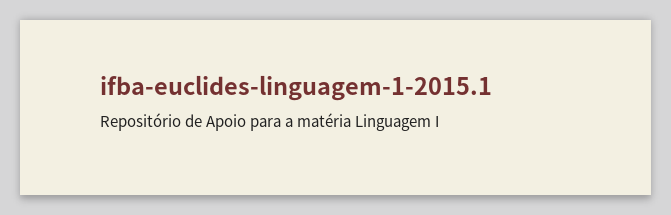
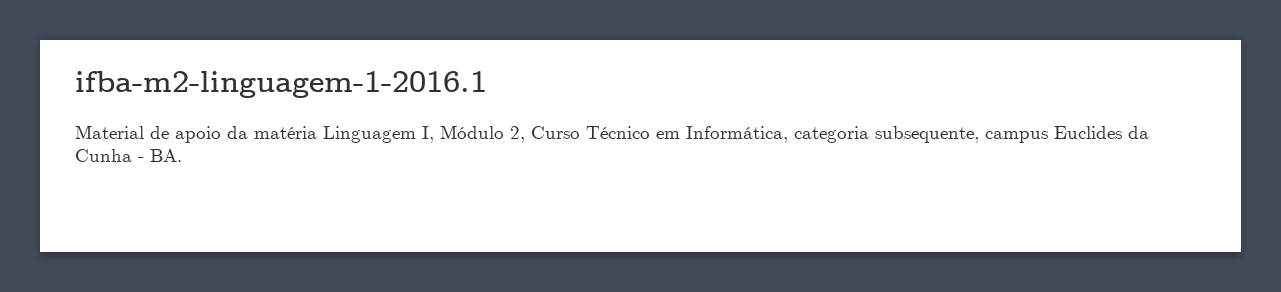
[100,75,492,101] [100,113,440,131] ifba-euclides-linguagem-1-2015.1 // Repositório de Apoio para a matéria Linguagem I -> [75,71,487,98] [75,125,1149,143] [75,149,182,162] ifba-m2-linguagem-1-2016.1 // Material de apoio da matéria Linguagem I, Módulo 2, Curso Técnico em Informática, categoria subsequente, campus Euclides da Cunha - BA.

